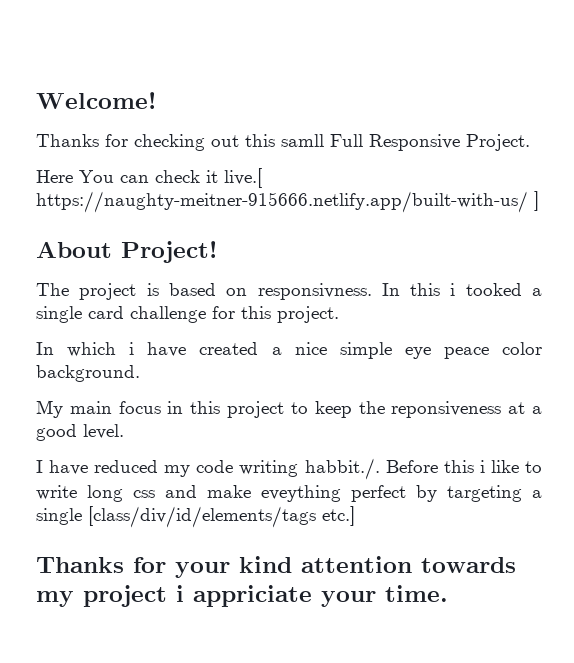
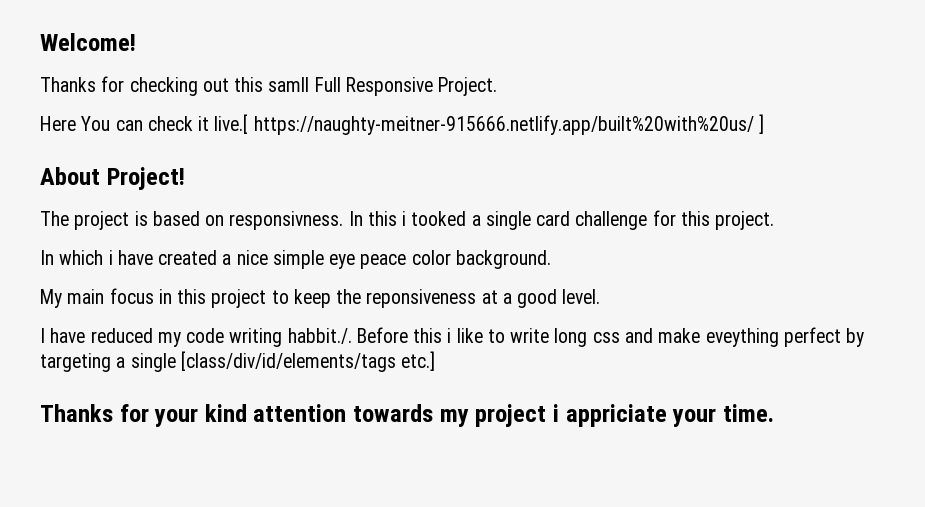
[36,191,528,213] https://naughty-meitner-915666.netlify.app/built-with-us/ -> [253,115,754,135] https://naughty-meitner-915666.netlify.app/built%20with%20us/

